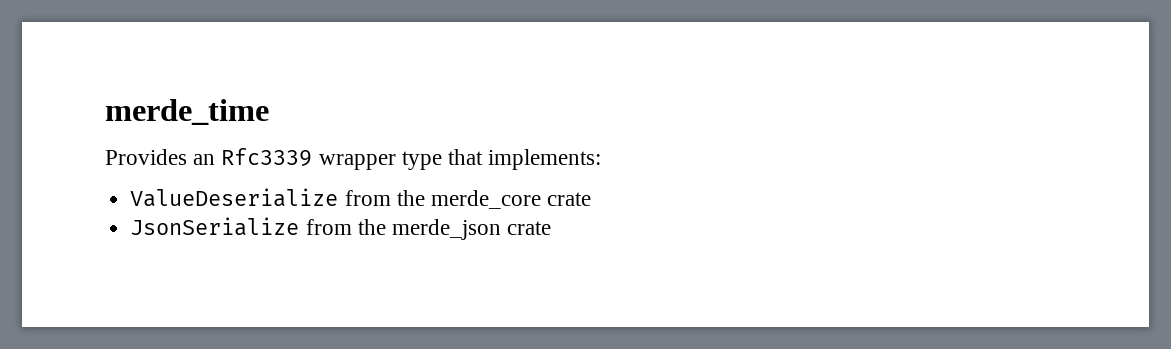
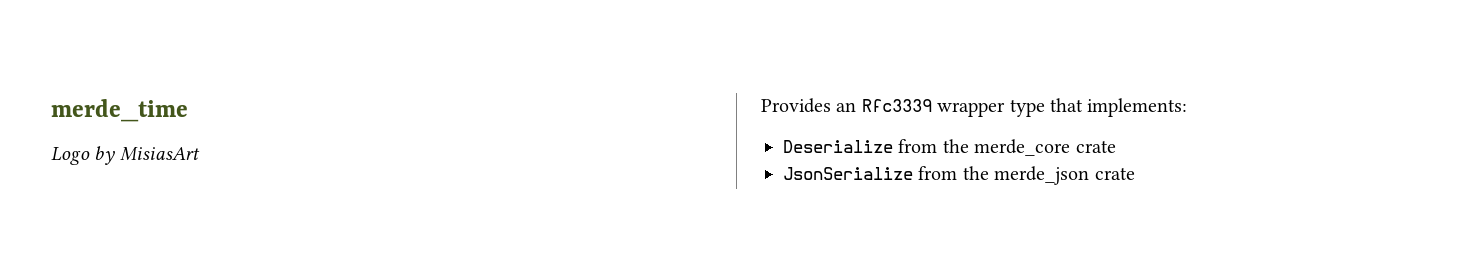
(269, 112) none -> [51,146,200,165] // Logo by MisiasArt
[130,188,339,207] ValueDeserialize -> [783,140,893,153] Deserialize

